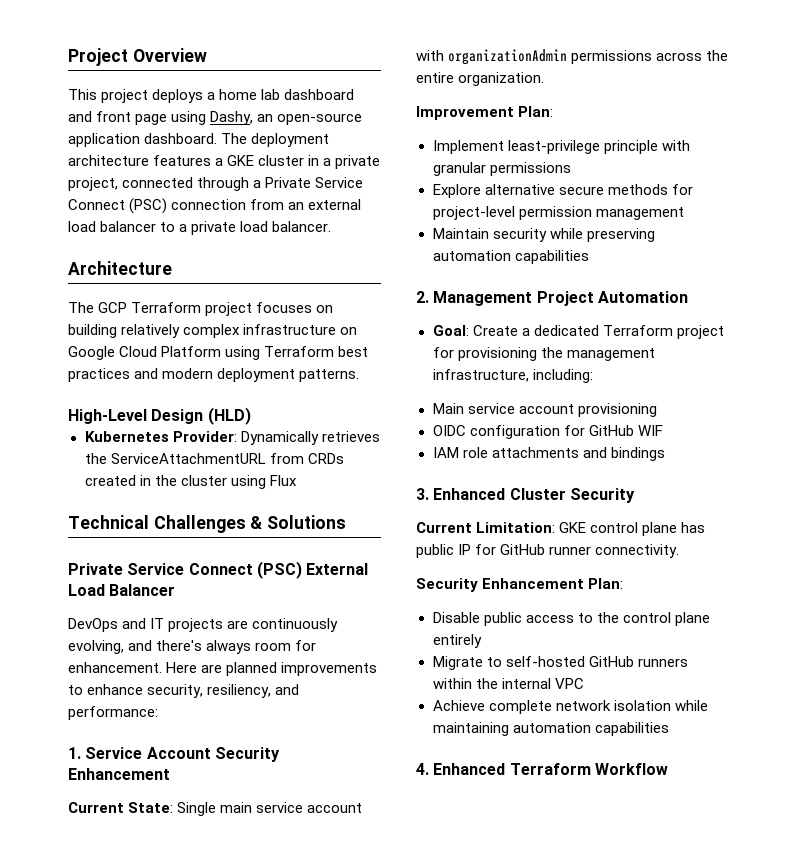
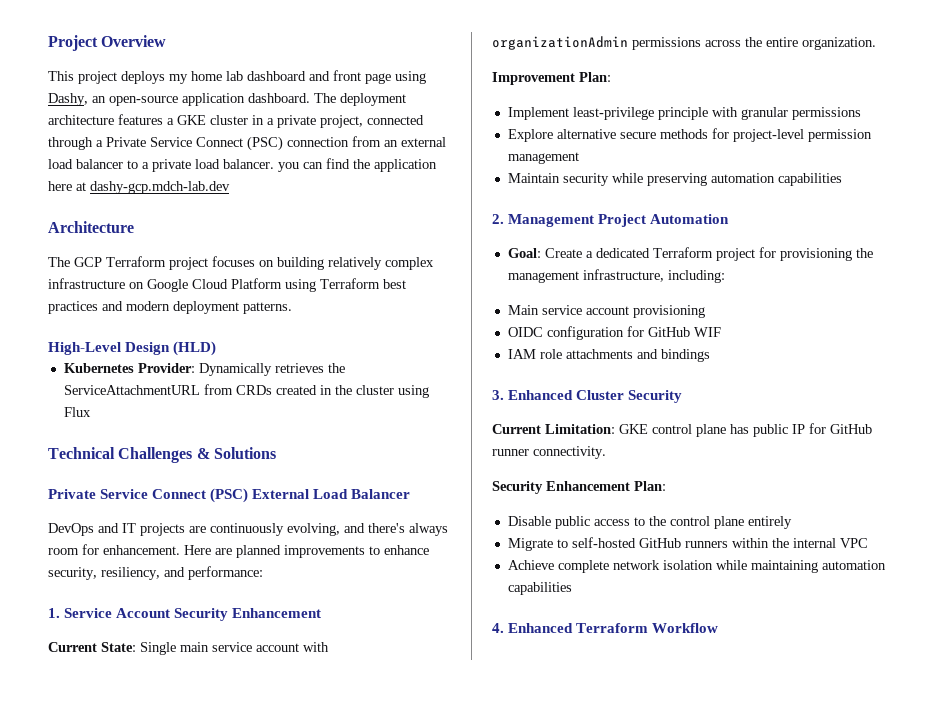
[207,92,216,100] a -> [169,74,188,84] my
(332, 226) none -> [278,158,437,172] [48,181,230,194] you can find the application here at dashy-gcp.mdch-lab.dev

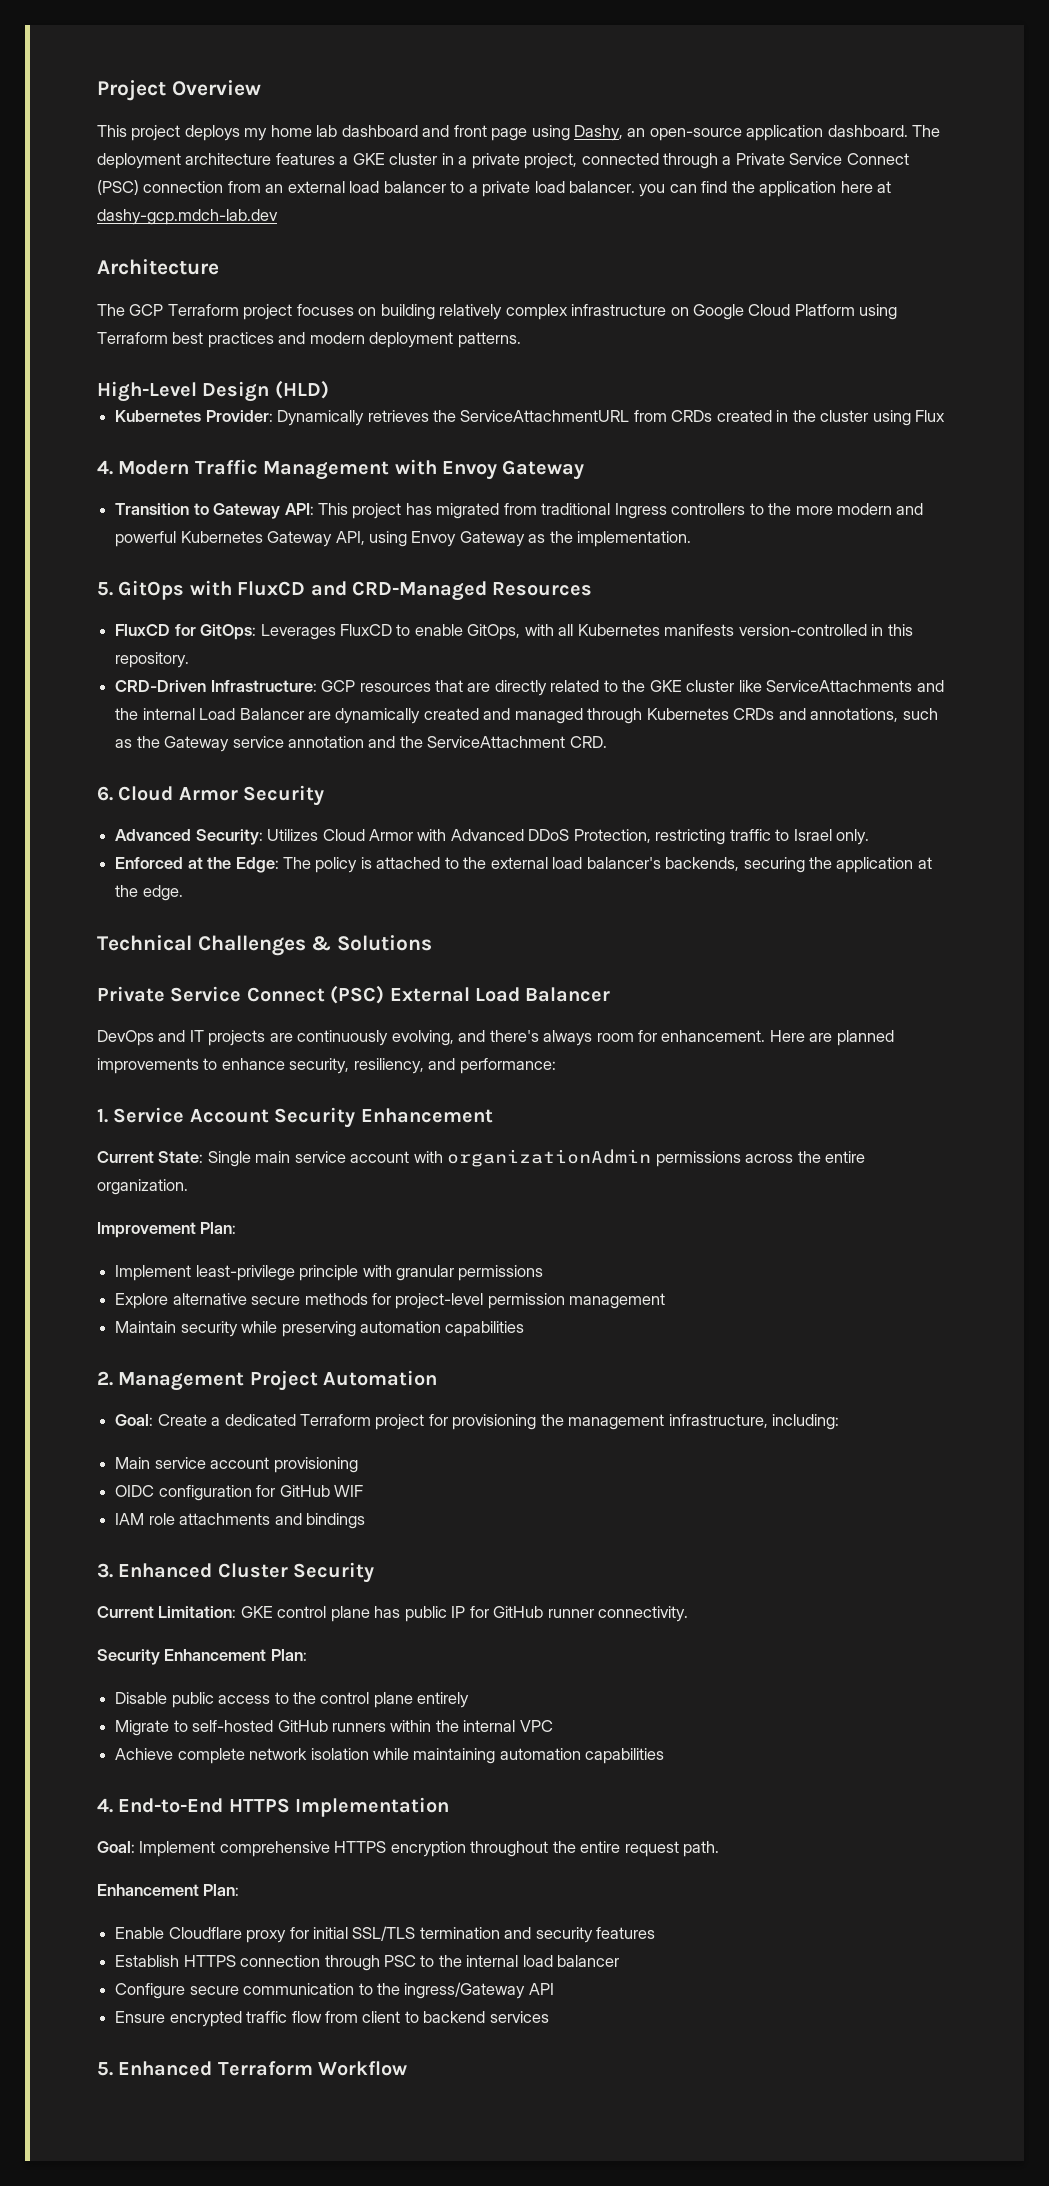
(91, 412) none -> [97,459,585,480] [115,503,924,519] [115,531,692,547] [97,580,593,601] [115,624,913,640] [115,652,190,668] [115,680,944,696] [115,708,938,724] [115,736,607,752] [97,785,325,806] [115,829,870,845] [115,857,932,873] [115,885,183,901] // 4. Modern Traffic Management with Envoy Gateway // Transition to Gateway API: This project has migrated from traditional Ingress controllers to the more modern and powerful Kubernetes Gateway API, using Envoy Gateway as the implementation. // 5. GitOps with FluxCD and CRD-Managed Resources // FluxCD for GitOps: Leverages FluxCD to enable GitOps, with all Kubernetes manifests version-controlled in this repository. // CRD-Driven Infrastructure: GCP resources that are directly related to the GKE cluster like ServiceAttachments and the internal Load Balancer are dynamically created and managed through Kubernetes CRDs and annotations, such as the Gateway service annotation and the ServiceAttachment CRD. // 6. Cloud Armor Security // Advanced Security: Utilizes Cloud Armor with Advanced DDoS Protection, restricting traffic to Israel only. // Enforced at the Edge: The policy is attached to the external load balancer's backends, securing the application at the edge.
(504, 628) none -> [118,1797,450,1817] [97,1841,720,1857] [97,1884,240,1896] [115,1926,656,1943] [115,1955,620,1971] [115,1982,554,1999] [115,2011,549,2027] [97,2062,113,2076] End-to-End HTTPS Implementation // Goal: Implement comprehensive HTTPS encryption throughout the entire request path. // Enhancement Plan: // Enable Cloudflare proxy for initial SSL/TLS termination and security features // Establish HTTPS connection through PSC to the internal load balancer // Configure secure communication to the ingress/Gateway API // Ensure encrypted traffic flow from client to backend services // 5.

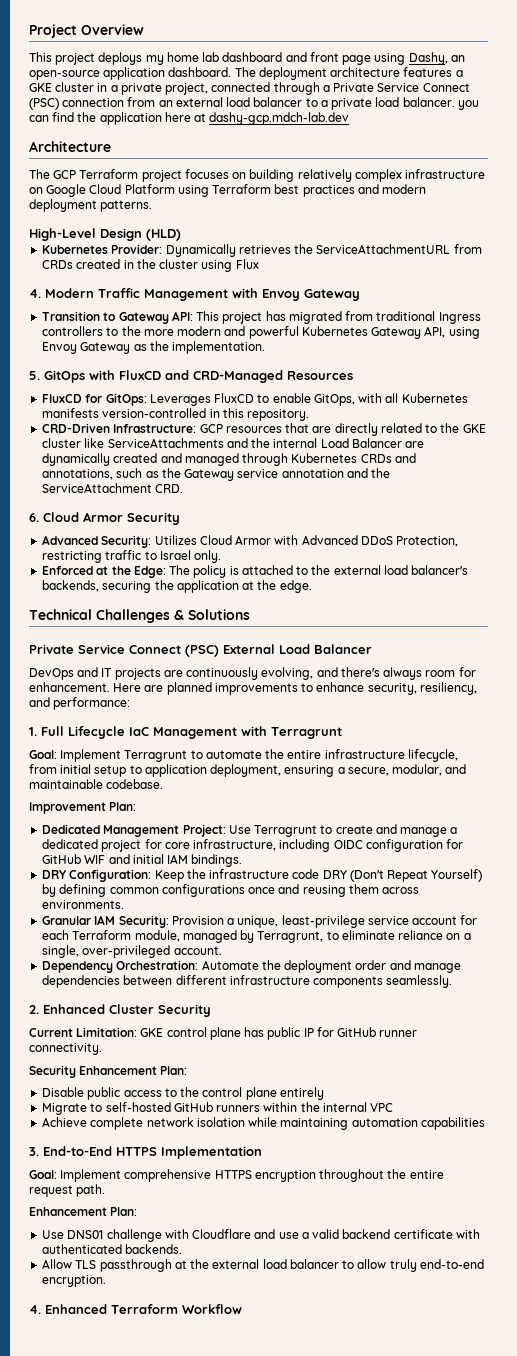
[113,1107,493,1128] [97,1149,866,1167] [97,1179,188,1195] [97,1222,237,1238] [115,1265,544,1281] [115,1293,666,1309] [115,1321,525,1337] [97,1370,438,1391] [115,1414,207,1426] Service Account Security Enhancement // Current State: Single main service account with organizationAdmin permissions across the entire organization. // Improvement Plan: // Implement least-privilege principle with granular permissions // Explore alternative secure methods for project-level permission management // Maintain security while preserving automation capabilities // 2. Management Project Automation // Goal: Create -> [41,726,342,739] [29,749,458,762] [29,764,467,777] [29,779,164,789] [29,802,137,814] [42,824,448,837] Full Lifecycle IaC Management with Terragrunt // Goal: Implement Terragrunt to automate the entire infrastructure lifecycle, from initial setup to application deployment, ensuring a secure, modular, and maintainable codebase. // Improvement Plan: // Dedicated Management Project: Use Terragrunt to create and manage
[299,1414,371,1426] Terraform -> (99, 844) none
[452,1414,840,1430] [115,1457,358,1473] provisioning the management infrastructure, including: // Main service account provisioning // -> [164,839,331,852] core infrastructure, including
[115,1513,365,1529] [97,1563,113,1578] // IAM role attachments and bindings // 3. -> [108,854,243,867] [42,869,483,882] [42,884,420,897] [42,900,125,909] [42,915,478,928] [42,930,471,943] [42,945,222,958] [42,960,461,973] [42,975,453,988] [29,1005,39,1014] and initial IAM bindings. // DRY Configuration: Keep the infrastructure code DRY (Don't Repeat Yourself) by defining common configurations once and reusing them across environments. // Granular IAM Security: Provision a unique, least-privilege service account for each Terraform module, managed by Terragrunt, to eliminate reliance on a single, over-privileged account. // Dependency Orchestration: Automate the deployment order and manage dependencies between different infrastructure components seamlessly. // 2.
[97,1798,113,1813] 4. -> [29,1147,39,1156] 3.
[115,1926,656,1943] [115,1955,620,1971] [115,1982,554,1999] [115,2011,549,2027] [97,2062,113,2076] Enable Cloudflare proxy for initial SSL/TLS termination and security features // Establish HTTPS connection through PSC to the internal load balancer // Configure secure communication to the ingress/Gateway API // Ensure encrypted traffic flow from client to backend services // 5. -> [42,1229,480,1242] [42,1244,183,1254] [42,1259,484,1272] [42,1275,107,1287] [29,1305,41,1314] Use DNS01 challenge with Cloudflare and use a valid backend certificate with authenticated backends. // Allow TLS passthrough at the external load balancer to allow truly end-to-end encryption. // 4.

